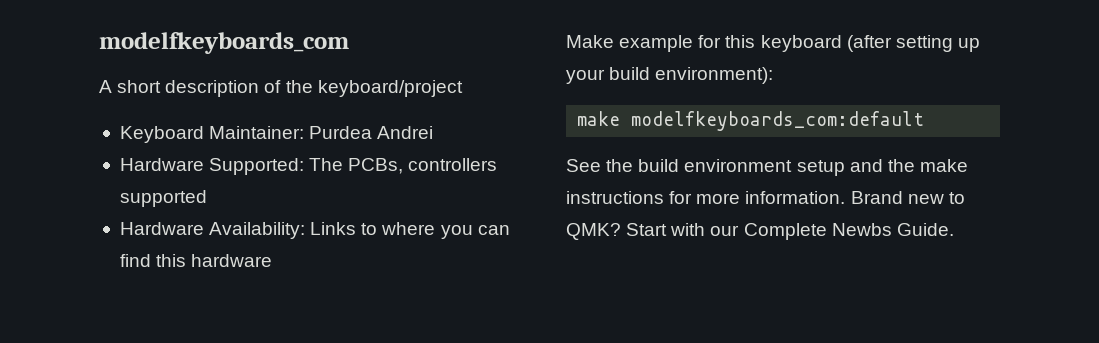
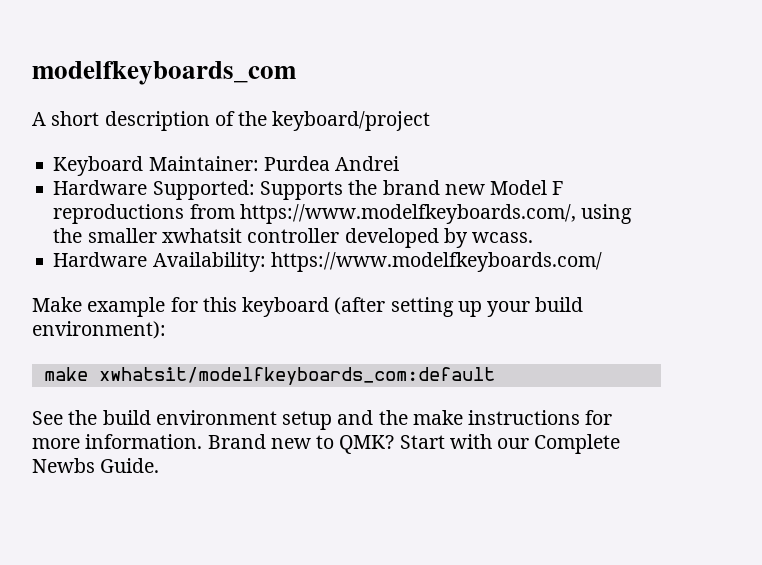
[309,158,498,174] [119,190,207,207] [119,222,510,239] [119,254,273,267] The PCBs, controllers supported // Hardware Availability: Links to where you can find this hardware -> [259,180,565,200] [53,204,633,224] [53,228,534,248] [53,252,602,272] Supports the brand new Model F reproductions from https://www.modelfkeyboards.com/, using the smaller xwhatsit controller developed by wcass. // Hardware Availability: https://www.modelfkeyboards.com/
[631,111,925,131] modelfkeyboards_com:default -> [98,367,495,385] xwhatsit/modelfkeyboards_com:default

